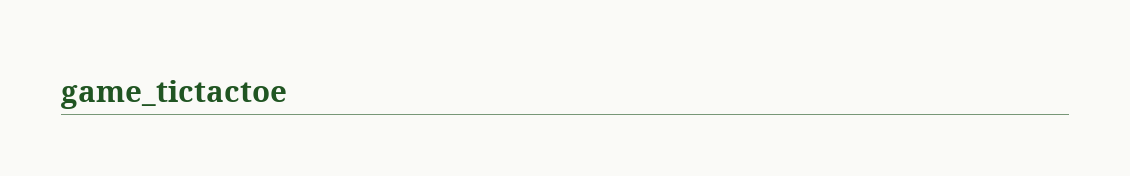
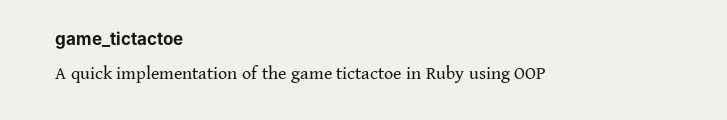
(287, 94) none -> [55,65,547,83] // A quick implementation of the game tictactoe in Ruby using OOP

